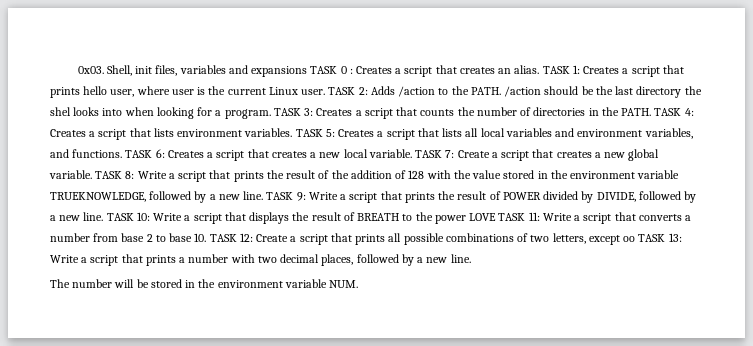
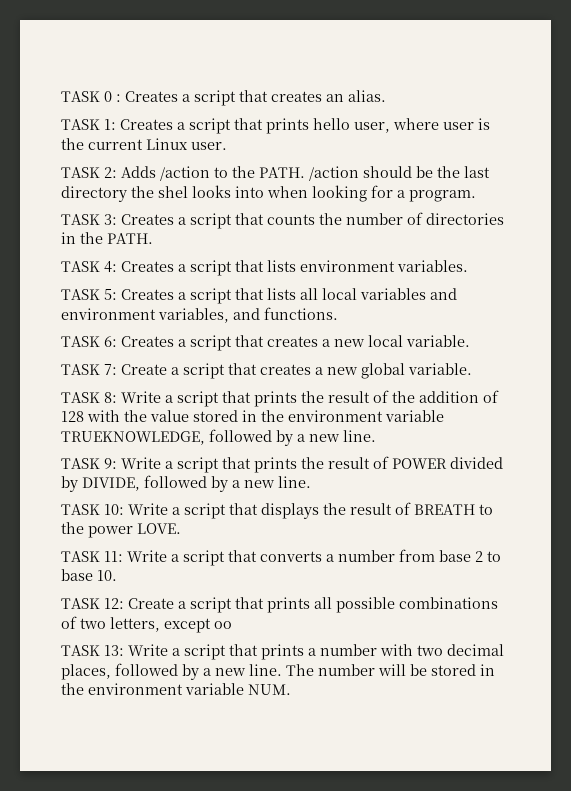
[77,65,308,77] 0x03. Shell, init files, variables and expansions -> (61, 96) none
(540, 69) none -> (386, 96) //
(326, 92) none -> (227, 146) //
(271, 114) none -> (476, 196) //
(652, 112) none -> (153, 238) //
(293, 132) none -> (468, 266) //
(123, 153) none -> (338, 313) //
(412, 153) none -> (470, 341) //
(92, 174) none -> (472, 369) //
(264, 195) none -> (376, 436) //
(104, 216) none -> (311, 482) //
[469,213,497,221] LOVE -> [137,523,181,534] LOVE. //
(207, 237) none -> (117, 575) //
(636, 239) none -> (232, 625) //
(471, 258) // -> (282, 670) none

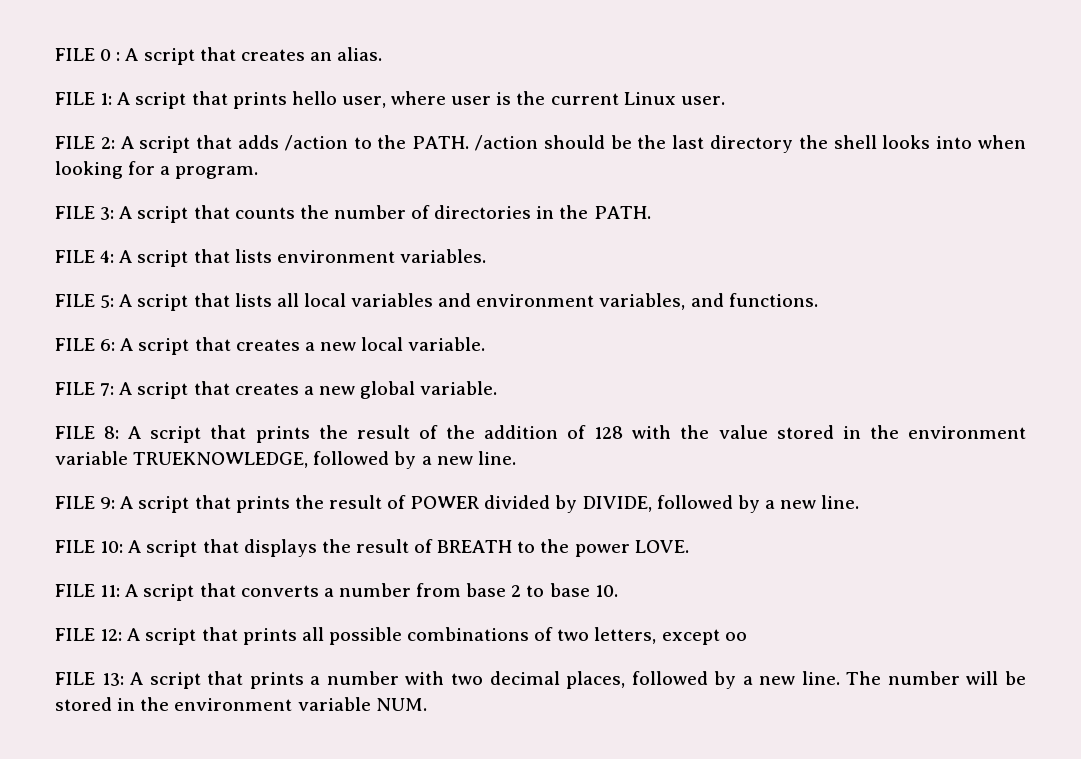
[61,91,100,102] TASK -> [55,48,95,61] FILE
[125,91,190,102] Creates a -> [125,48,139,61] A
[61,119,185,130] TASK 1: Creates a -> [55,92,131,105] FILE 1: A
[61,166,156,178] TASK 2: Adds -> [55,135,280,153] FILE 2: A script that adds
[158,186,188,198] shel -> [833,135,877,149] shell
[61,214,186,225] TASK 3: Creates a -> [55,206,133,220] FILE 3: A
[61,261,186,273] TASK 4: Creates a -> [55,250,133,263] FILE 4: A
[61,289,186,300] TASK 5: Creates a -> [55,294,133,308] FILE 5: A
[61,336,186,347] TASK 6: Creates a -> [55,338,134,351] FILE 6: A
[61,364,179,375] TASK 7: Create a -> [55,382,133,396] FILE 7: A
[61,391,173,403] TASK 8: Write a -> [55,426,142,439] FILE 8: A
[61,457,173,469] TASK 9: Write a -> [55,496,134,509] FILE 9: A
[61,503,180,515] TASK 10: Write a -> [55,540,142,553] FILE 10: A
[61,550,179,562] TASK 11: Write a -> [55,584,139,597] FILE 11: A
[61,598,186,609] TASK 12: Create a -> [55,628,141,641] FILE 12: A
[61,644,180,656] TASK 13: Write a -> [55,672,144,686] FILE 13: A

